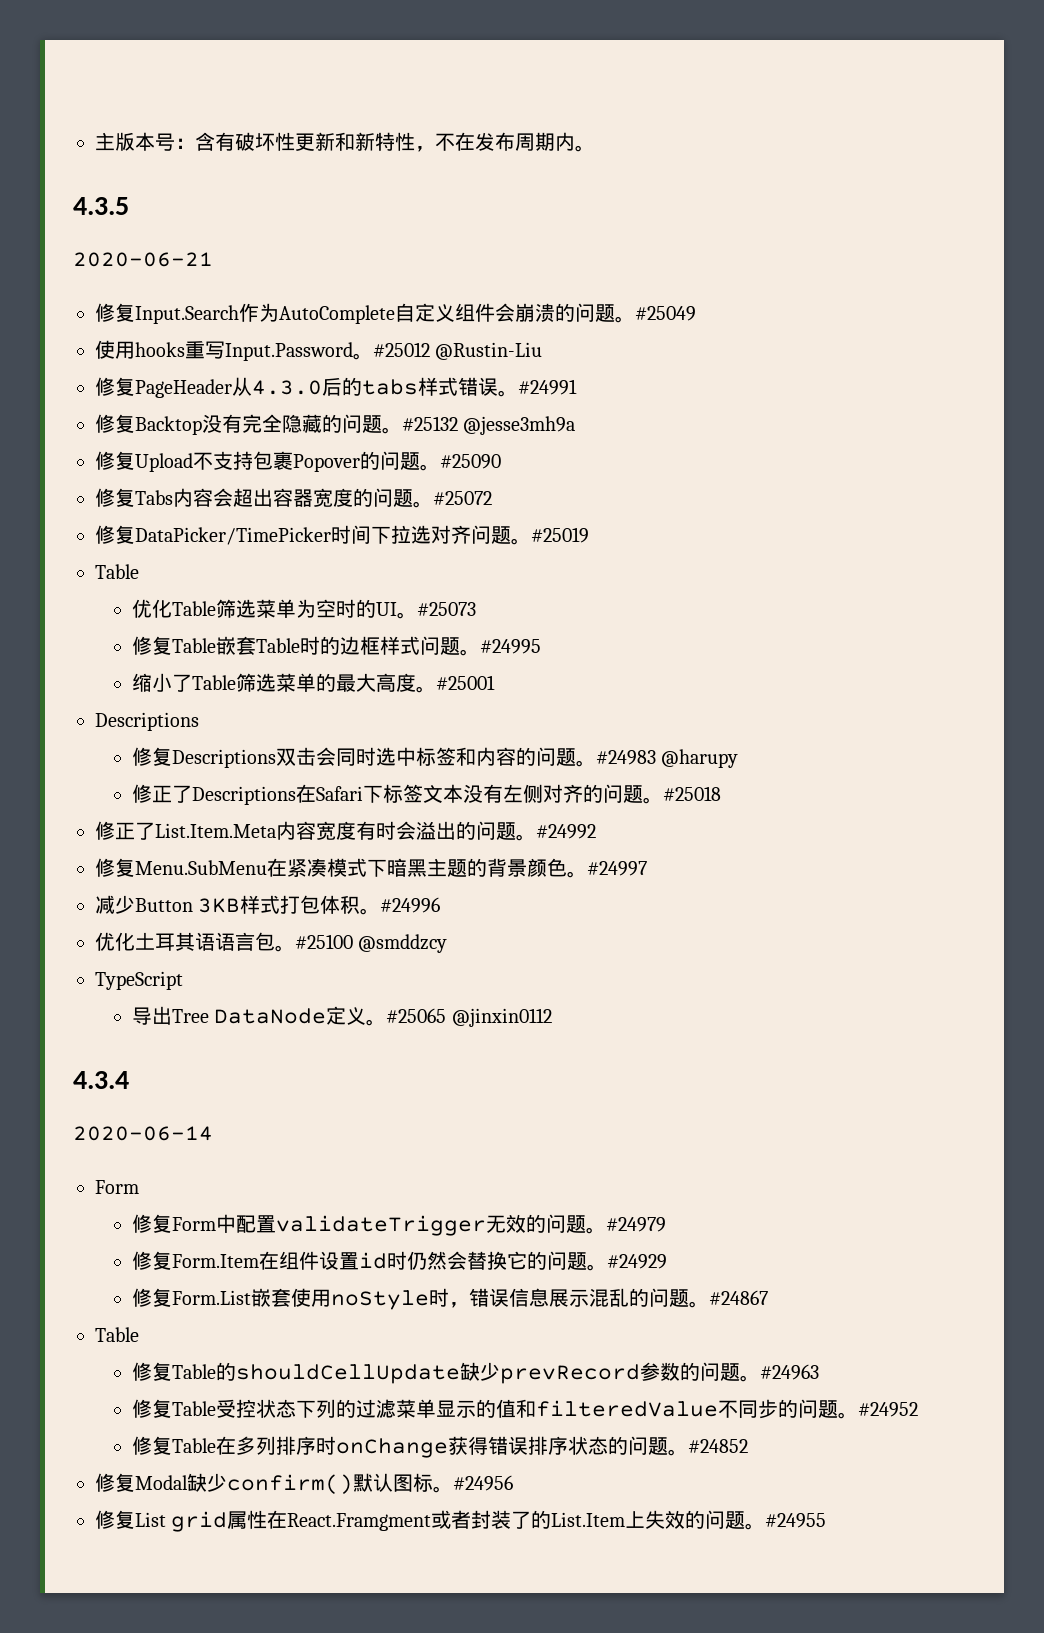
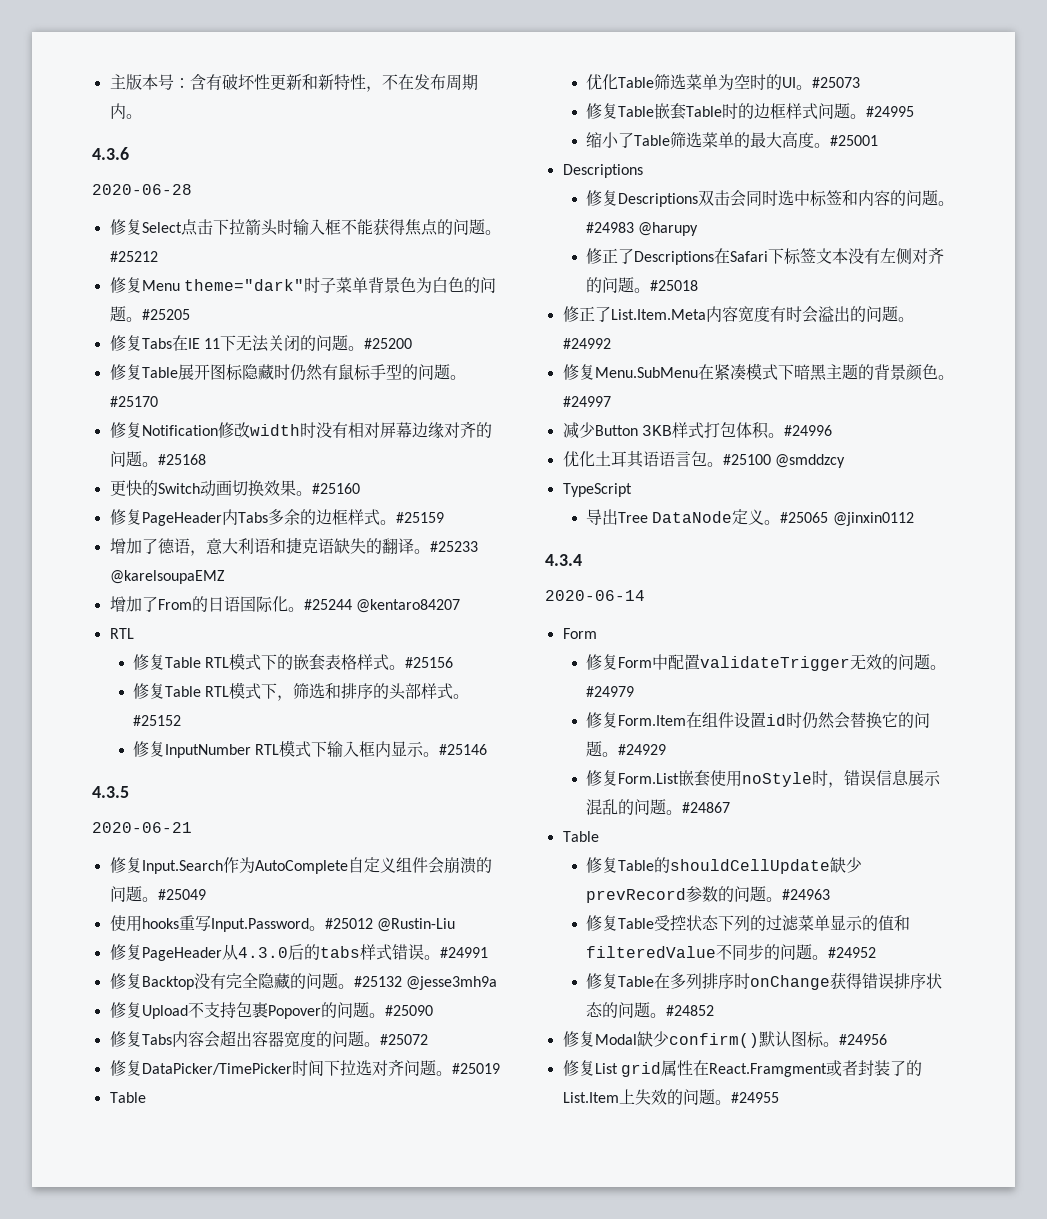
(595, 148) none -> [92,147,129,160] [92,184,192,195] [109,218,501,236] [109,251,158,262] [109,277,496,294] [109,306,190,322] [109,335,412,352] [109,364,466,381] [109,396,158,407] [109,421,492,438] [109,451,206,467] [109,480,360,497] [109,509,444,526] [109,537,478,556] [109,570,225,584] [109,596,460,613] [109,628,134,639] [132,653,454,671] [132,682,470,701] [132,715,181,726] [132,740,488,758] // 4.3.6 // 2020-06-28 // 修复Select点击下拉箭头时输入框不能获得焦点的问题。#25212 // 修复Menu theme="dark"时子菜单背景色为白色的问题。#25205 // 修复Tabs在IE 11下无法关闭的问题。#25200 // 修复Table展开图标隐藏时仍然有鼠标手型的问题。#25170 // 修复Notification修改width时没有相对屏幕边缘对齐的问题。#25168 // 更快的Switch动画切换效果。#25160 // 修复PageHeader内Tabs多余的边框样式。#25159 // 增加了德语，意大利语和捷克语缺失的翻译。#25233 @karelsoupaEMZ // 增加了From的日语国际化。#25244 @kentaro84207 // RTL // 修复Table RTL模式下的嵌套表格样式。#25156 // 修复Table RTL模式下，筛选和排序的头部样式。#25152 // 修复InputNumber RTL模式下输入框内显示。#25146

